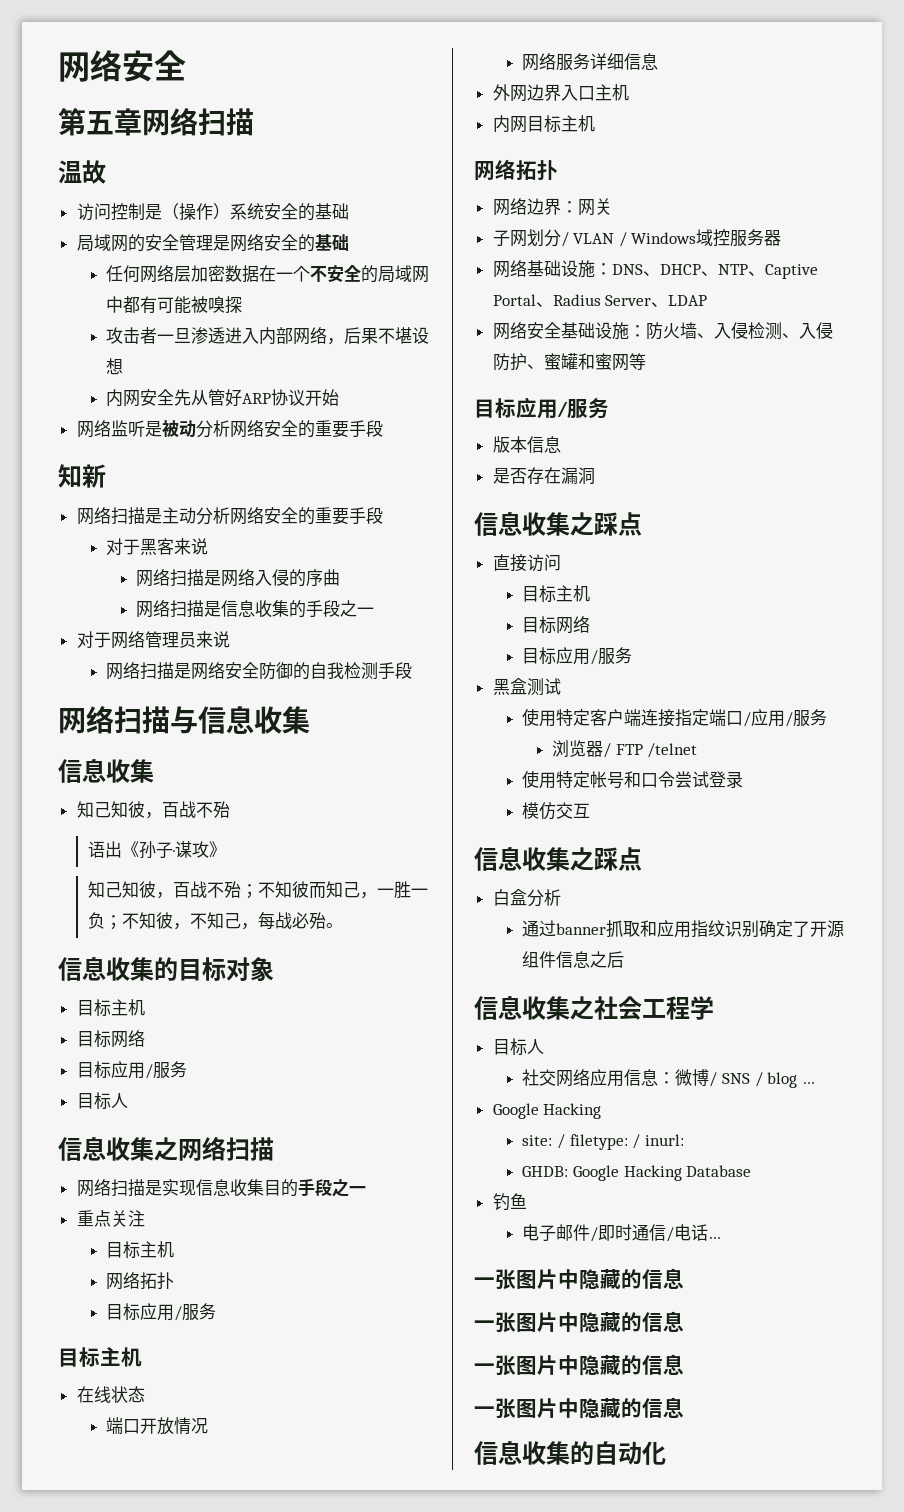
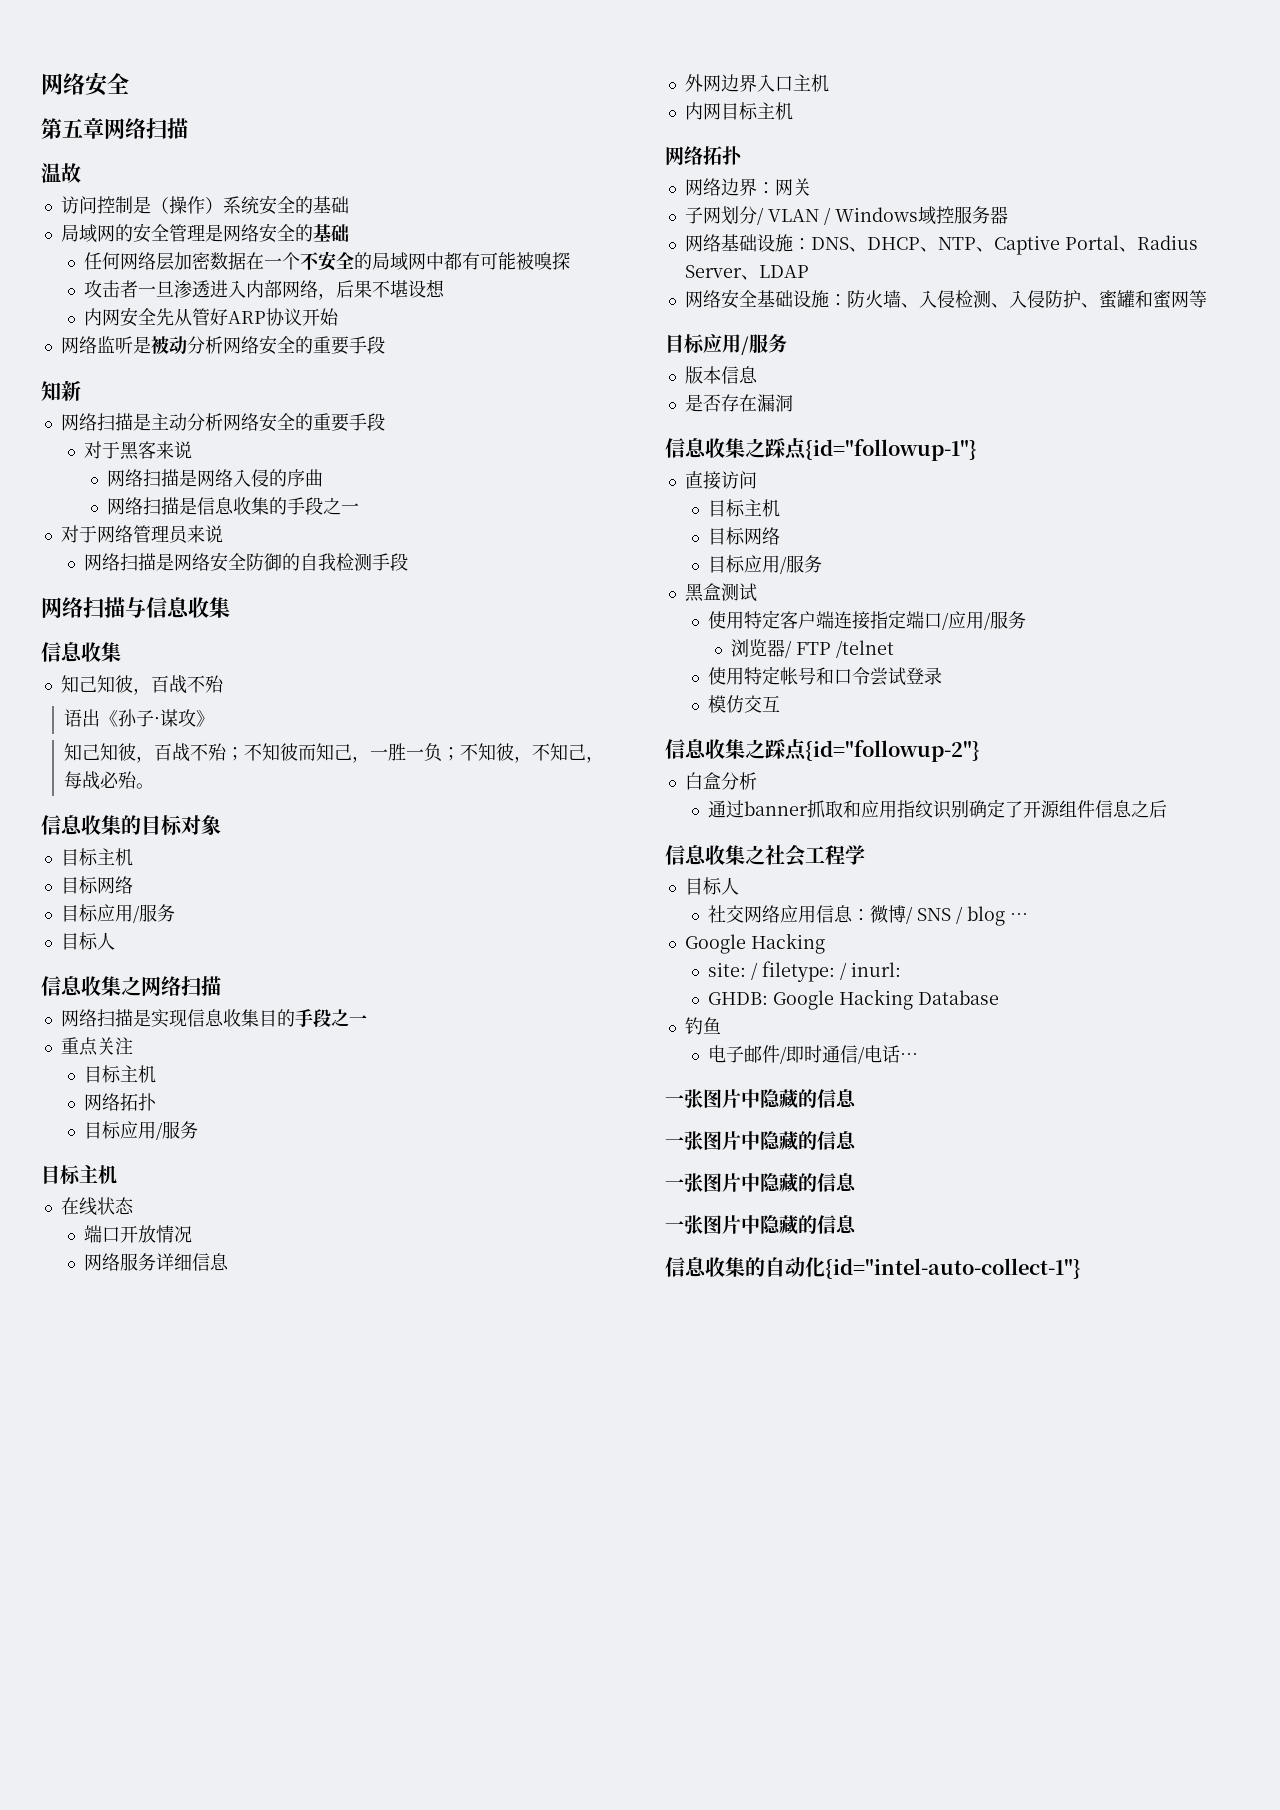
(642, 524) none -> [805,439,977,461] {id="followup-1"}
(642, 859) none -> [805,740,980,762] {id="followup-2"}
(666, 1453) none -> [825,1258,1081,1279] {id="intel-auto-collect-1"}

